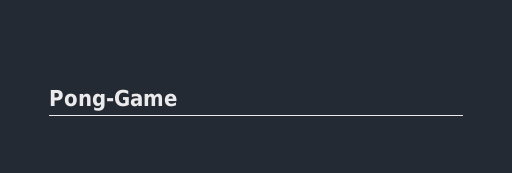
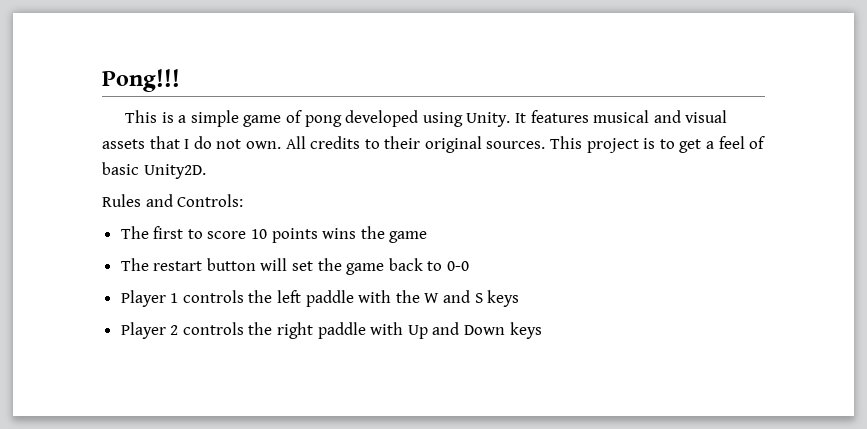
[49,89,177,111] Pong-Game -> [102,69,180,92] [125,110,728,127] [102,136,766,153] [102,162,206,179] [102,194,244,207] [120,226,428,243] [120,258,470,275] [120,290,520,307] [120,322,542,339] Pong!!! // This is a simple game of pong developed using Unity. It features musical and visual assets that I do not own. All credits to their original sources. This project is to get a feel of basic Unity2D. // Rules and Controls: // The first to score 10 points wins the game // The restart button will set the game back to 0-0 // Player 1 controls the left paddle with the W and S keys // Player 2 controls the right paddle with Up and Down keys

